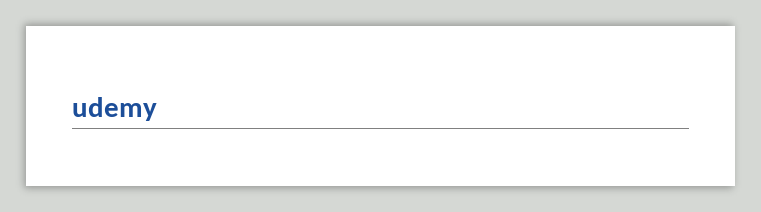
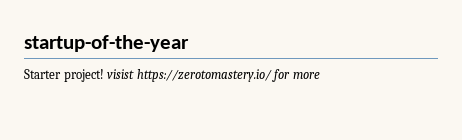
[72,97,157,121] udemy -> [24,35,189,52] [24,69,320,82] startup-of-the-year // Starter project! visist https://zerotomastery.io/ for more

